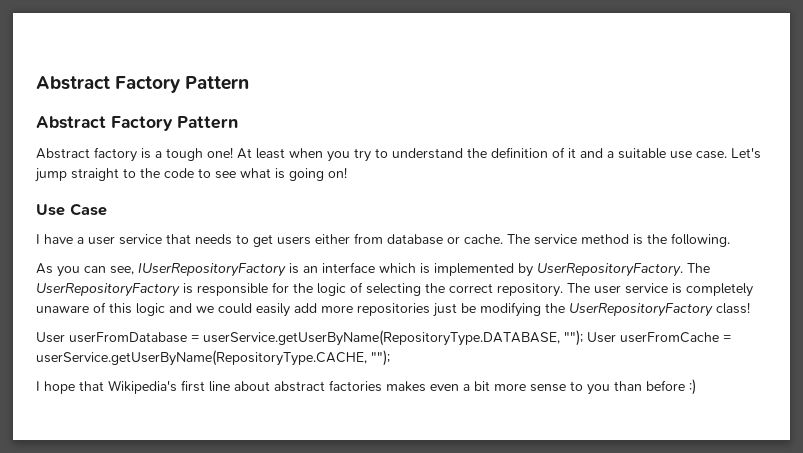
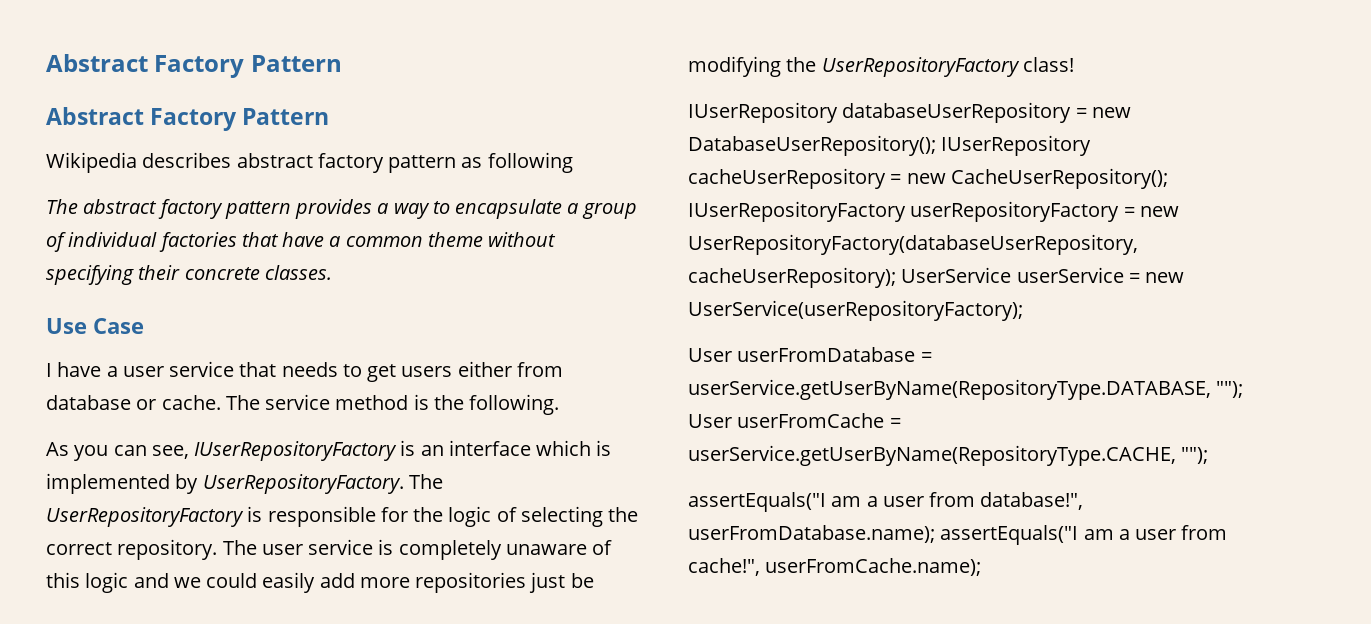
[36,147,761,162] [35,167,347,182] Abstract factory is a tough one! At least when you try to understand the definition of it and a suitable use case. Let's jump straight to the code to see what is going on! -> [46,152,573,173] [46,199,637,219] [46,232,557,252] [46,265,332,285] Wikipedia describes abstract factory pattern as following // The abstract factory pattern provides a way to encapsulate a group of individual factories that have a common theme without specifying their concrete classes.
(750, 308) none -> [688,102,1131,123] [688,135,1092,156] [688,168,1168,189] [688,201,1179,222] [688,234,1138,255] [688,267,1185,288] [688,300,1023,321] // IUserRepository databaseUserRepository = new DatabaseUserRepository(); IUserRepository cacheUserRepository = new CacheUserRepository(); IUserRepositoryFactory userRepositoryFactory = new UserRepositoryFactory(databaseUserRepository, cacheUserRepository); UserService userService = new UserService(userRepositoryFactory);
[36,379,696,395] I hope that Wikipedia's first line about abstract factories makes even a bit more sense to you than before :) -> [688,492,1084,512] [688,525,1228,545] [688,558,982,576] assertEquals("I am a user from database!", userFromDatabase.name); assertEquals("I am a user from cache!", userFromCache.name);

